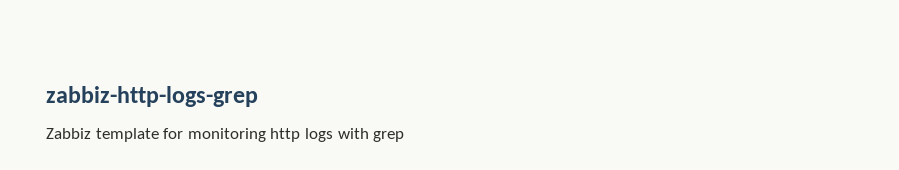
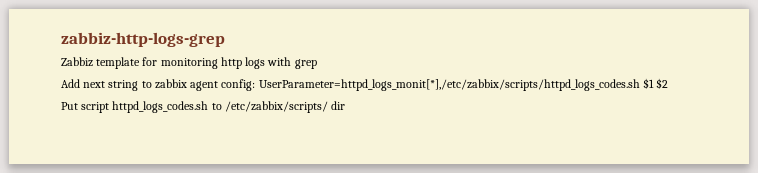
(405, 136) none -> [61,78,669,91] [61,101,346,113] // Add next string to zabbix agent config: UserParameter=httpd_logs_monit[*],/etc/zabbix/scripts/httpd_logs_codes.sh $1 $2 // Put script httpd_logs_codes.sh to /etc/zabbix/scripts/ dir

